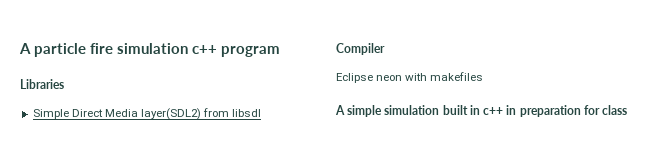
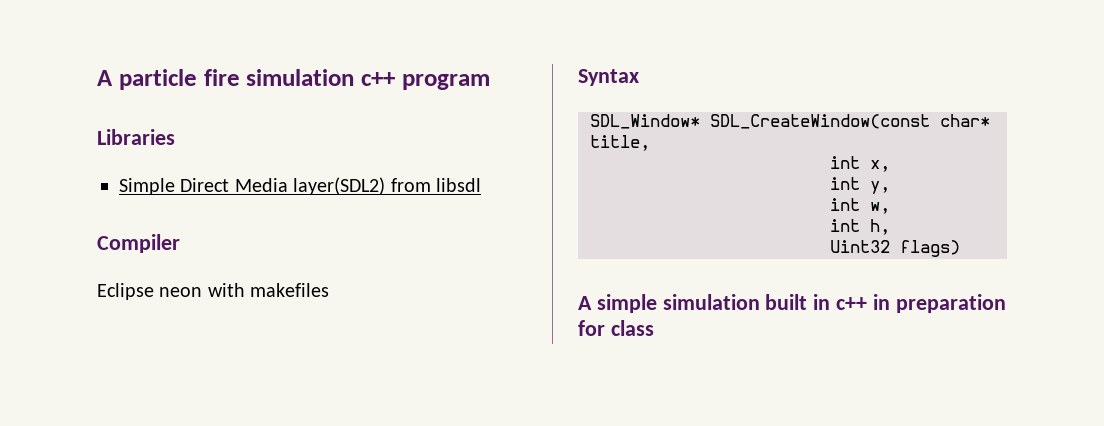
(484, 76) none -> [578,69,639,86] [590,114,990,129] [590,135,650,151] [830,156,890,172] [830,177,890,194] [830,198,890,214] [830,219,890,235] [830,240,960,257] // Syntax // SDL_Window* SDL_CreateWindow(const char* title, // int x, // int y, // int w, // int h, // Uint32 flags)

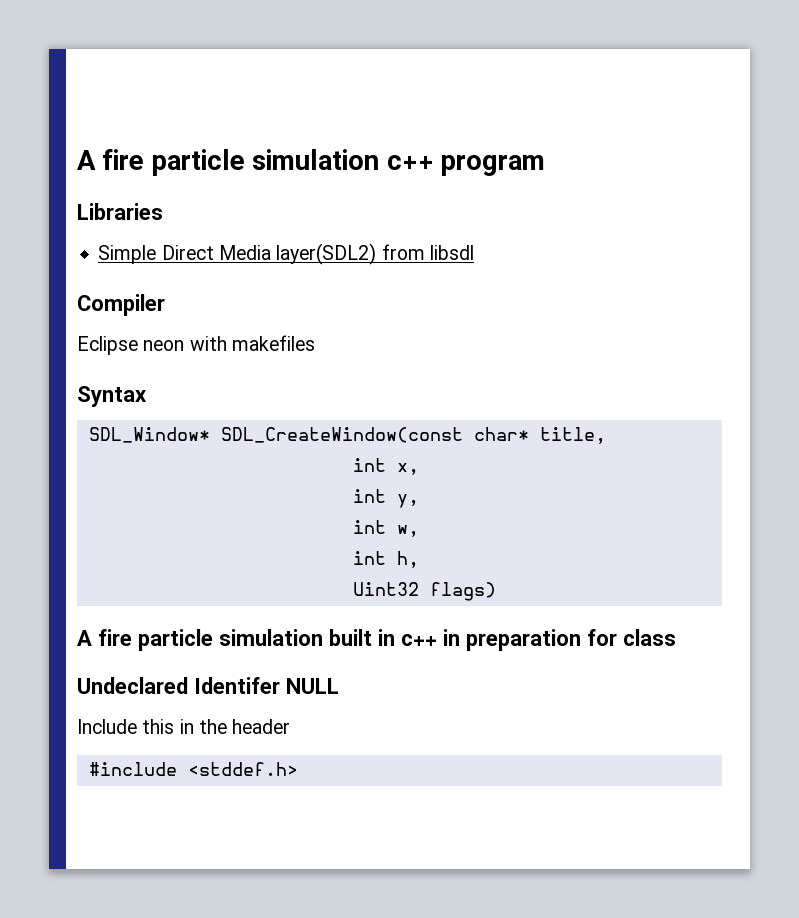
[97,69,240,90] A particle fire -> [77,149,245,176] A fire particle
[596,294,657,313] simple -> [98,629,213,651] fire particle
(654, 328) none -> [77,677,339,694] [77,719,291,734] [88,762,298,776] // Undeclared Identifer NULL // Include this in the header // #include <stddef.h>

